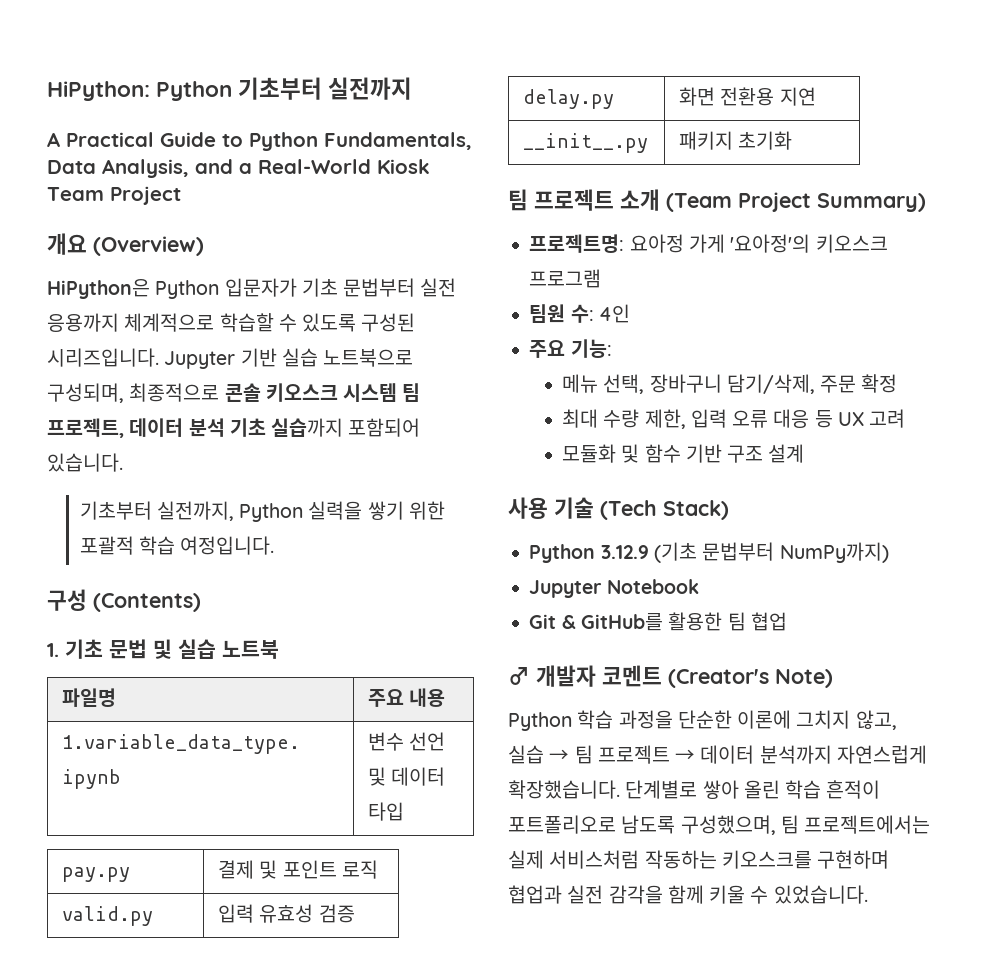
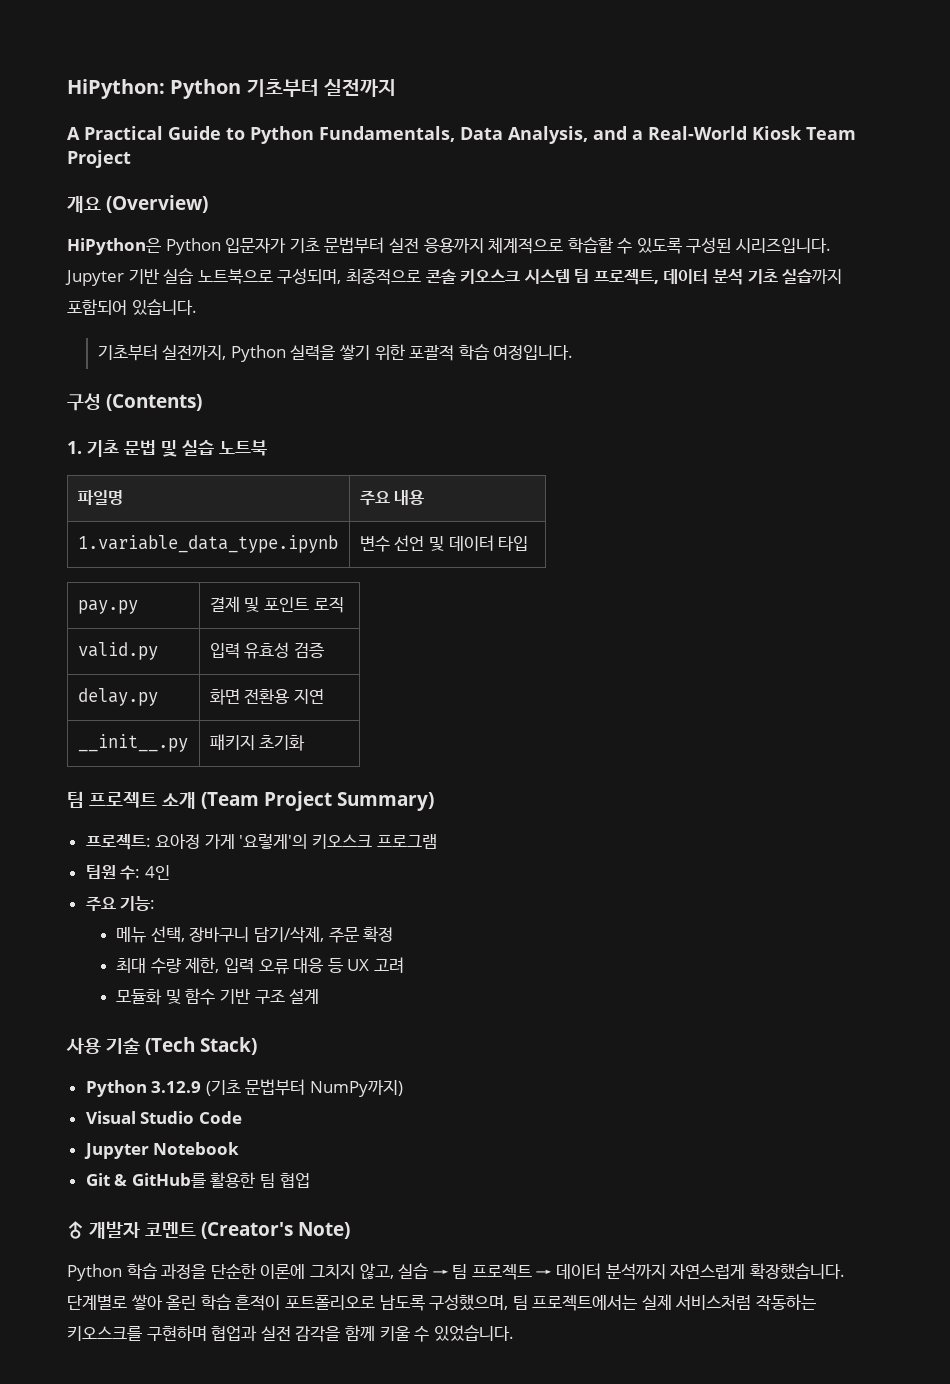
[529,234,625,253] 프로젝트명: -> [85,834,151,850] 프로젝트:
[730,234,811,253] '요아정'의 -> [239,834,308,849] '요렇게'의
(889, 552) none -> [85,1111,242,1124] // Visual Studio Code

